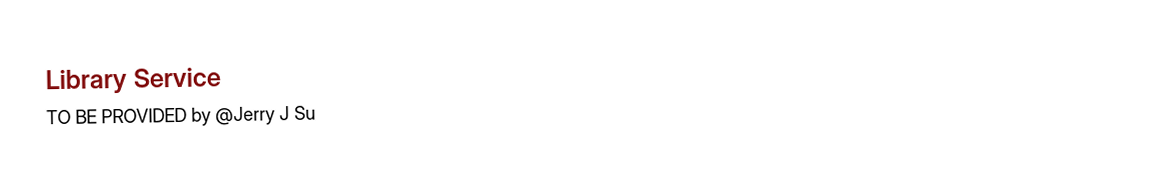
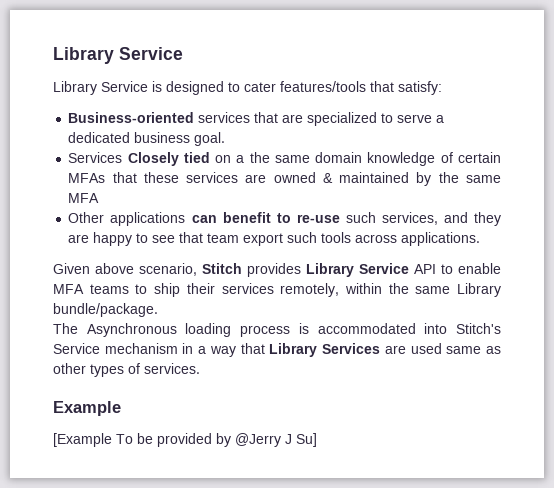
[46,107,187,125] TO BE PROVIDED -> [53,81,442,95] [68,112,445,126] [68,132,226,146] [68,152,501,166] [68,172,501,186] [68,193,100,203] [68,212,501,226] [68,232,481,246] [53,263,501,277] [53,283,501,297] [53,303,158,317] [53,323,502,337] [53,343,502,357] [53,363,200,377] [53,401,121,416] [53,433,212,447] Library Service is designed to cater features/tools that satisfy: // Business-oriented services that are specialized to serve a dedicated business goal. // Services Closely tied on a the same domain knowledge of certain MFAs that these services are owned & maintained by the same MFA // Other applications can benefit to re-use such services, and they are happy to see that team export such tools across applications. // Given above scenario, Stitch provides Library Service API to enable MFA teams to ship their services remotely, within the same Library bundle/package. // The Asynchronous loading process is accommodated into Stitch's Service mechanism in a way that Library Services are used same as other types of services. // Example // [Example To be provided
[294,105,316,120] Su -> [296,433,317,447] Su]

